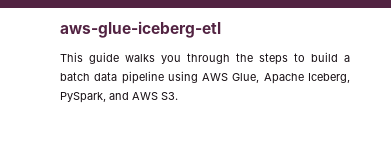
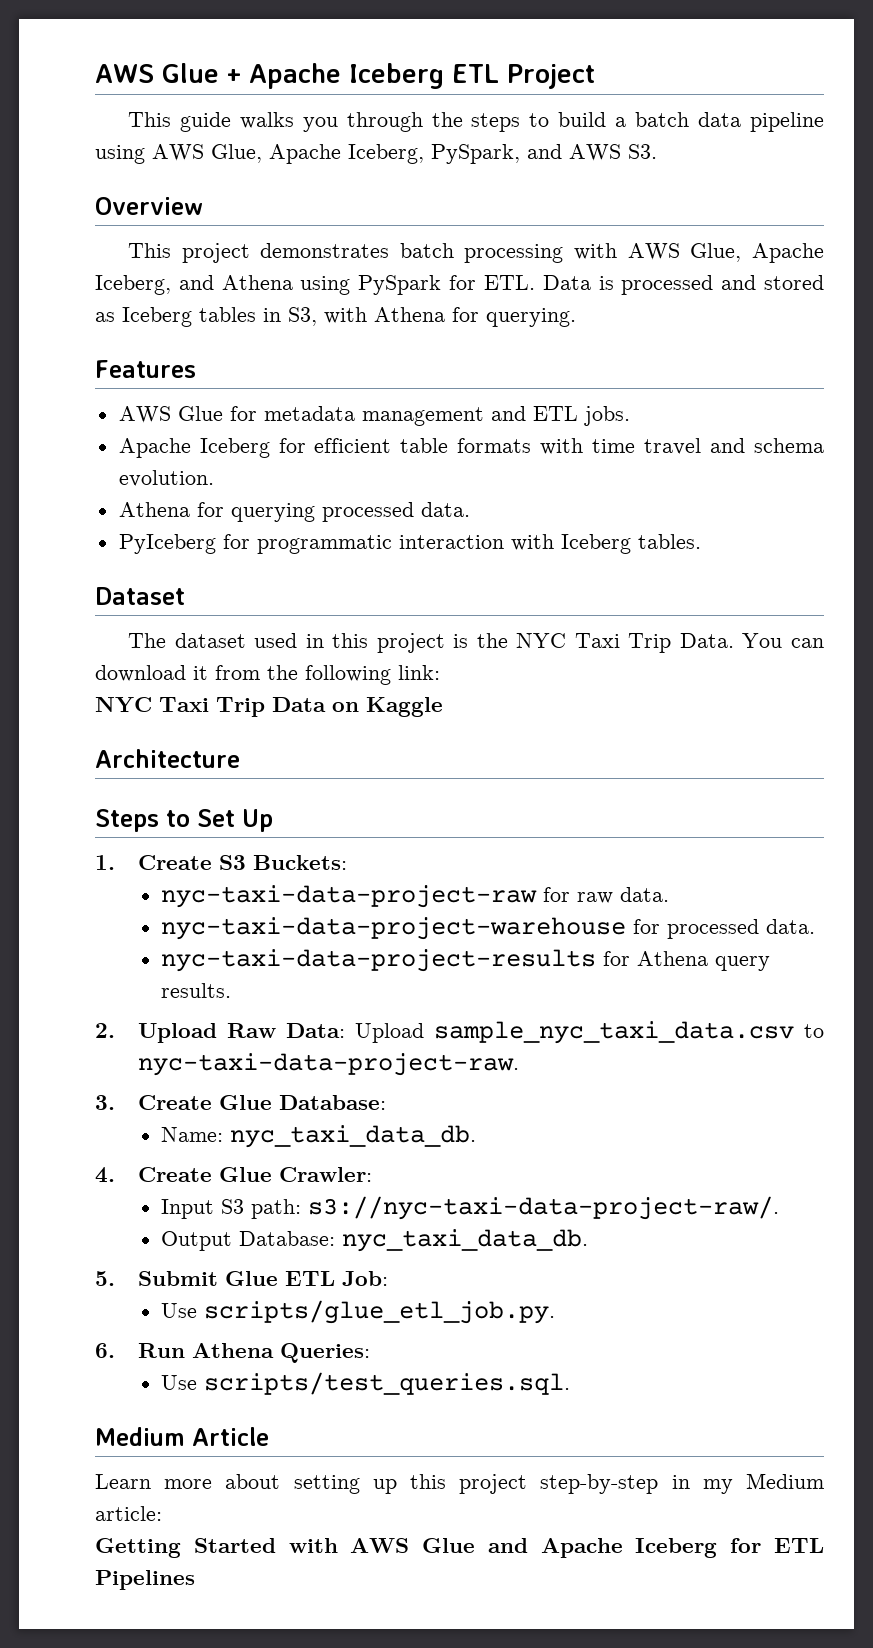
[60,21,221,38] aws-glue-iceberg-etl -> [95,63,595,89] AWS Glue + Apache Iceberg ETL Project
(178, 96) none -> [95,197,203,215] [127,243,824,263] [95,275,825,295] [95,307,576,327] [95,360,196,378] [118,406,630,426] [118,438,824,458] [118,470,214,487] [118,502,470,522] [118,534,701,554] [95,587,185,605] [127,633,824,653] [95,665,440,685] [95,697,443,717] [95,749,240,768] [95,809,273,832] [95,855,347,870] [161,885,670,908] [161,917,816,940] [161,949,771,972] [161,983,232,998] [95,1021,824,1044] [137,1053,519,1076] [95,1095,386,1110] [161,1125,477,1148] [95,1167,372,1183] [161,1196,780,1220] [161,1229,589,1252] [95,1271,388,1286] [161,1300,556,1324] [95,1343,370,1363] [161,1372,571,1395] [95,1427,269,1446] [95,1473,825,1494] [95,1506,162,1521] [95,1538,825,1558] [95,1570,195,1590] // Overview // This project demonstrates batch processing with AWS Glue, Apache Iceberg, and Athena using PySpark for ETL. Data is processed and stored as Iceberg tables in S3, with Athena for querying. // Features // AWS Glue for metadata management and ETL jobs. // Apache Iceberg for efficient table formats with time travel and schema evolution. // Athena for querying processed data. // PyIceberg for programmatic interaction with Iceberg tables. // Dataset // The dataset used in this project is the NYC Taxi Trip Data. You can download it from the following link: // NYC Taxi Trip Data on Kaggle // Architecture // Steps to Set Up // 1. Create S3 Buckets: // nyc-taxi-data-project-raw for raw data. // nyc-taxi-data-project-warehouse for processed data. // nyc-taxi-data-project-results for Athena query results. // 2. Upload Raw Data: Upload sample_nyc_taxi_data.csv to nyc-taxi-data-project-raw. // 3. Create Glue Database: // Name: nyc_taxi_data_db. // 4. Create Glue Crawler: // Input S3 path: s3://nyc-taxi-data-project-raw/. // Output Database: nyc_taxi_data_db. // 5. Submit Glue ETL Job: // Use scripts/glue_etl_job.py. // 6. Run Athena Queries: // Use scripts/test_queries.sql. // Medium Article // Learn more about setting up this project step-by-step in my Medium article: // Getting Started with AWS Glue and Apache Iceberg for ETL Pipelines

